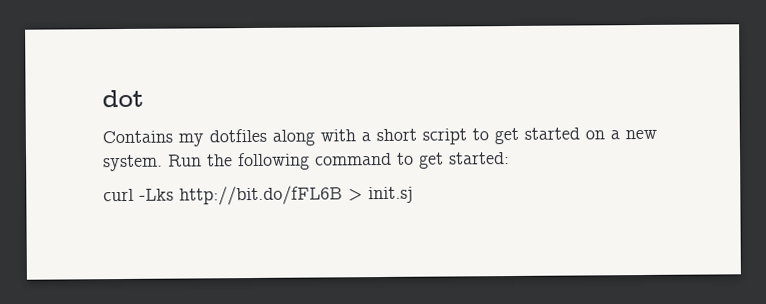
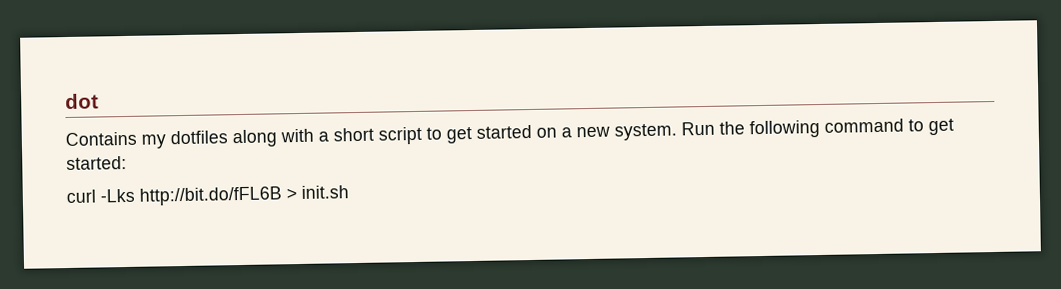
[368,186,414,204] init.sj -> [301,185,349,199] init.sh

